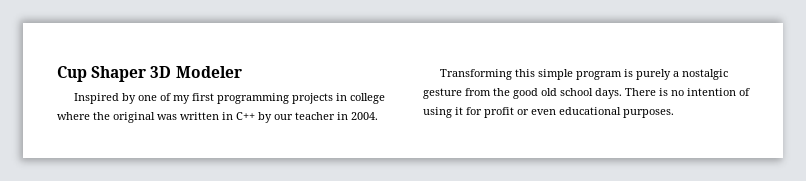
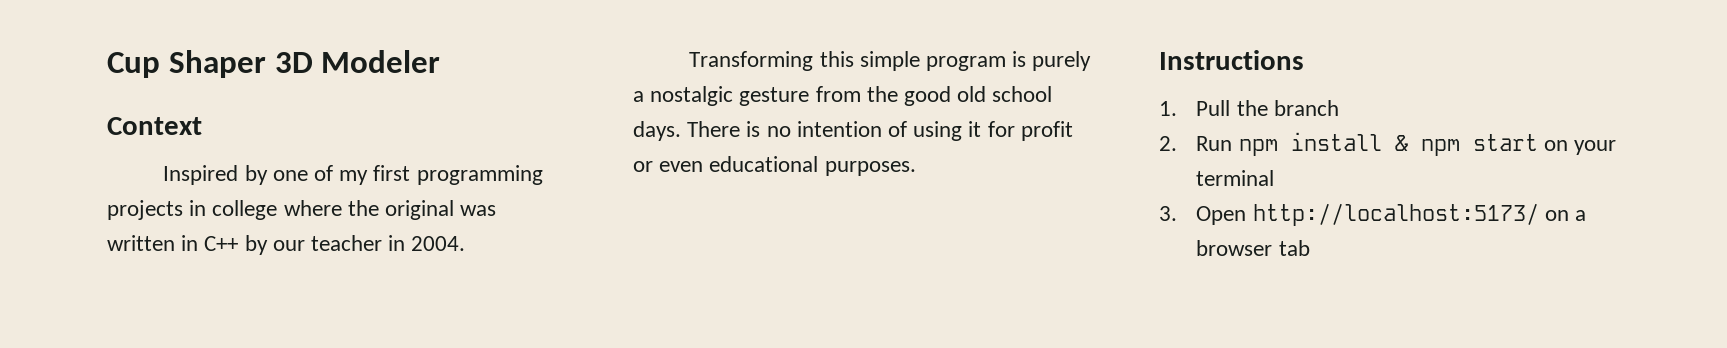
(242, 72) none -> [107,117,202,135] // Context
(674, 113) none -> [1159,50,1304,70] [1159,100,1339,116] [1159,132,1616,156] [1196,170,1275,186] [1159,203,1586,226] [1196,240,1310,256] // Instructions // 1. Pull the branch // 2. Run npm install & npm start on your terminal // 3. Open http://localhost:5173/ on a browser tab

